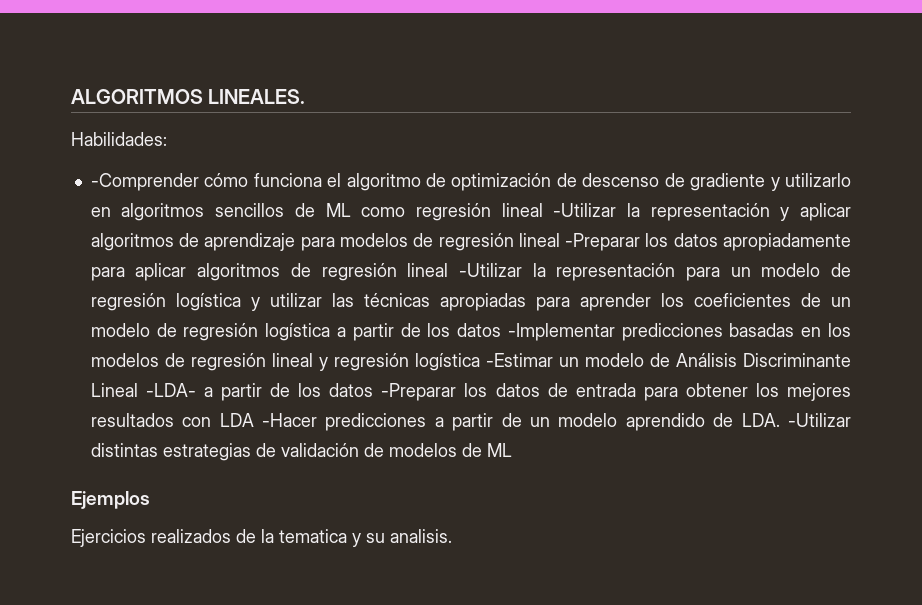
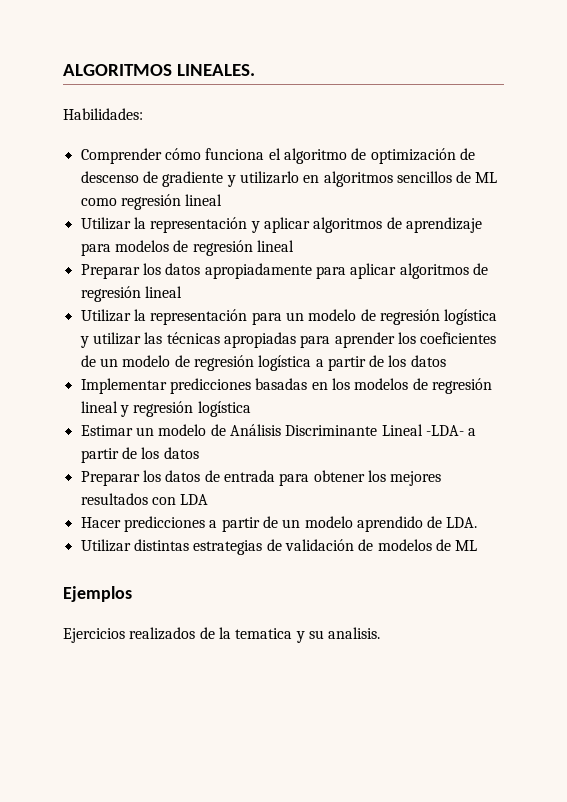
[90,173,199,191] -Comprender -> [80,148,162,164] Comprender
[553,203,617,217] -Utilizar -> [80,217,131,230] // Utilizar
[565,233,641,251] -Preparar -> [80,264,140,279] // Preparar
[458,263,522,277] -Utilizar -> [80,309,131,322] // Utilizar
[507,323,615,341] -Implementar -> [80,378,167,394] // Implementar
[485,353,553,367] -Estimar -> [80,425,133,436] // Estimar
[381,383,457,401] -Preparar -> [80,471,140,486] // Preparar
[262,413,317,427] -Hacer -> [80,517,121,528] // Hacer
[787,413,851,427] -Utilizar -> [80,539,131,552] // Utilizar

